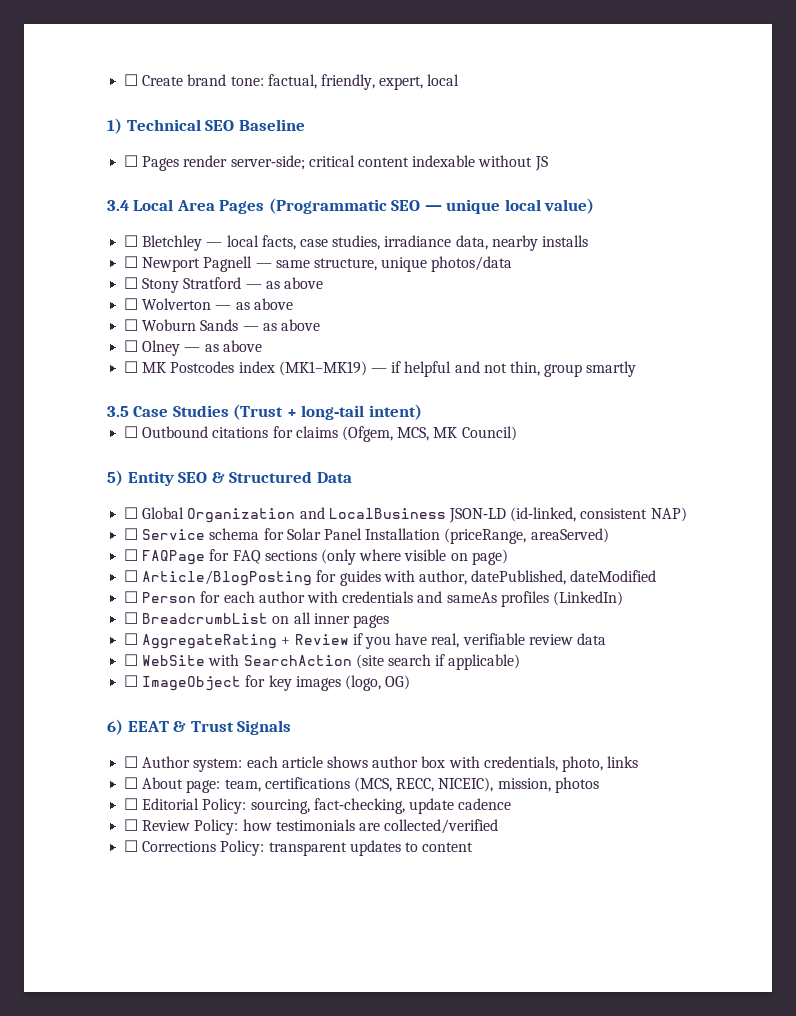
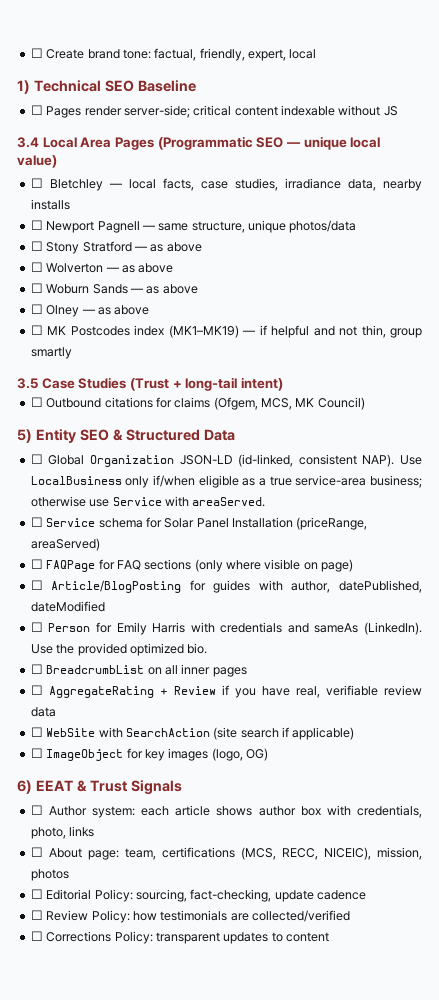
[299,507,446,519] and LocalBusiness -> (174, 461) none
[650,507,687,522] NAP) -> [362,454,422,467] [30,475,422,488] [30,496,266,507] NAP). Use LocalBusiness only if/when eligible as a true service‑area business; otherwise use Service with areaServed.
[223,591,305,603] each author -> [116,622,186,635] Emily Harris
[500,591,623,607] profiles (LinkedIn) -> [363,622,422,635] [30,643,208,656] (LinkedIn). Use the provided optimized bio.

